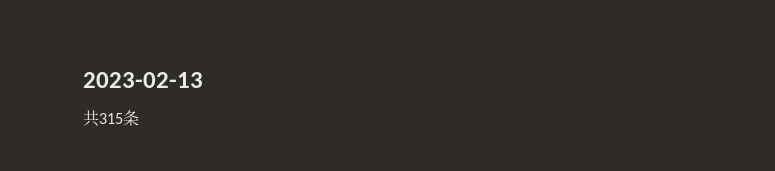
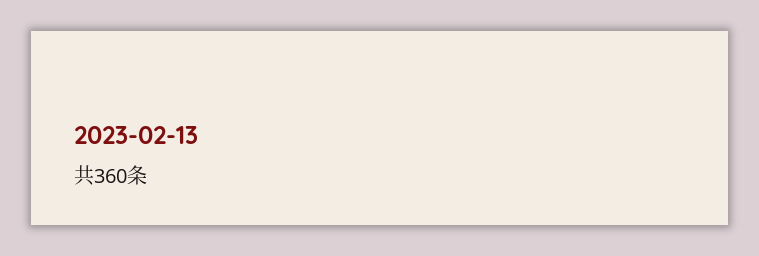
[99,113,123,124] 315 -> [94,169,127,183] 360

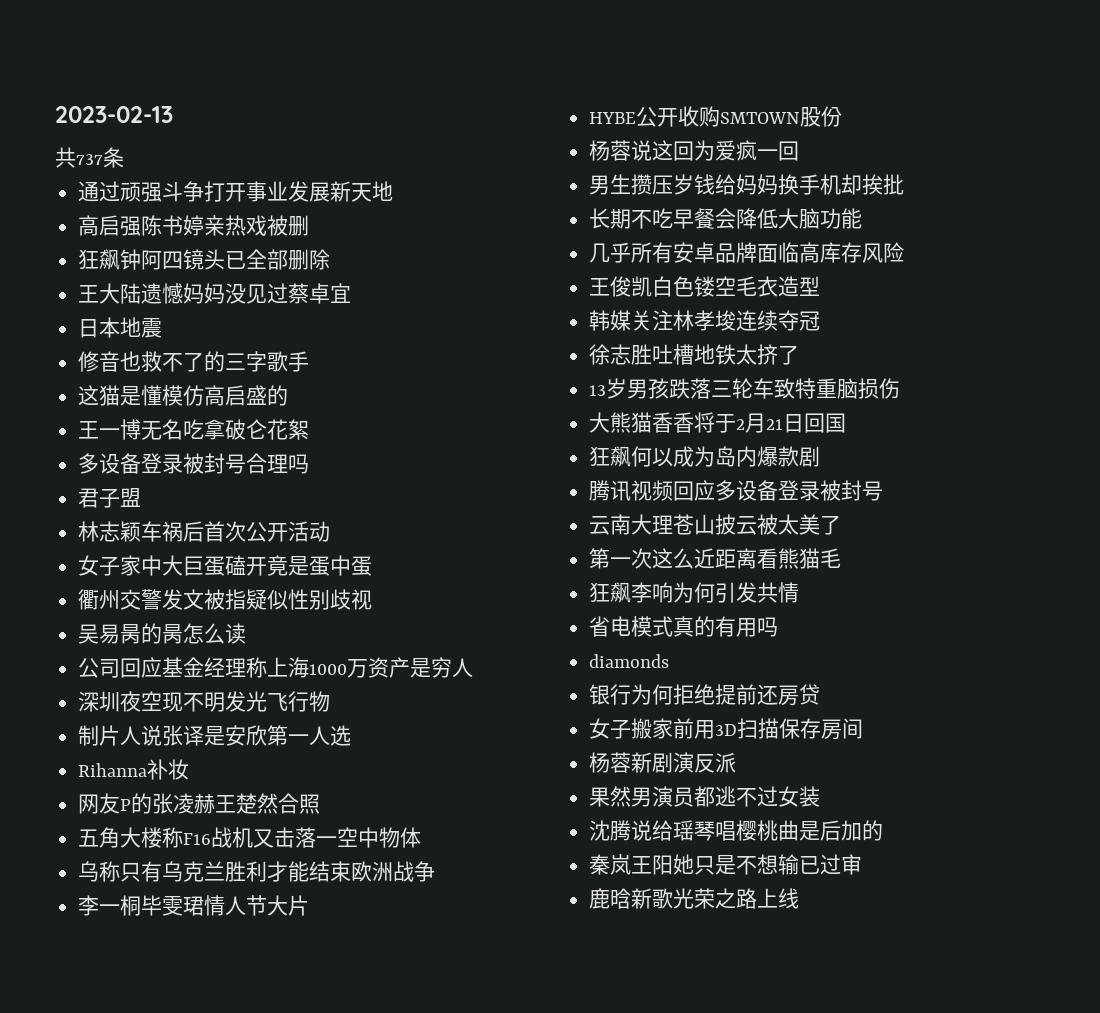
[94,169,127,183] 360 -> [76,154,103,165] 737
(147, 175) none -> [78,181,394,202] [78,215,310,236] [78,249,331,270] [78,283,352,304] [78,317,163,338] [78,351,310,372] [78,385,289,406] [78,419,310,440] [78,453,310,474] [78,488,142,508] [78,521,331,542] [78,555,373,576] [78,589,373,610] [78,623,247,644] [78,657,474,678] [78,691,331,712] [78,725,352,746] [78,759,190,780] [78,793,321,814] [78,827,422,848] [78,861,436,882] [78,895,310,916] [589,106,843,127] [589,140,800,161] [589,174,905,195] [589,208,863,229] [589,242,905,263] [589,276,821,297] [589,310,821,331] [589,344,800,365] [589,378,901,399] [589,412,847,433] [589,446,821,467] [589,480,884,502] [589,514,842,535] [589,548,842,569] [589,582,800,603] [589,616,779,637] [589,654,670,668] [589,684,821,706] [589,718,864,740] [589,752,737,773] [589,786,821,807] [589,820,884,841] [589,854,863,875] [589,888,800,909] // 通过顽强斗争打开事业发展新天地 // 高启强陈书婷亲热戏被删 // 狂飙钟阿四镜头已全部删除 // 王大陆遗憾妈妈没见过蔡卓宜 // 日本地震 // 修音也救不了的三字歌手 // 这猫是懂模仿高启盛的 // 王一博无名吃拿破仑花絮 // 多设备登录被封号合理吗 // 君子盟 // 林志颖车祸后首次公开活动 // 女子家中大巨蛋磕开竟是蛋中蛋 // 衢州交警发文被指疑似性别歧视 // 吴易昺的昺怎么读 // 公司回应基金经理称上海1000万资产是穷人 // 深圳夜空现不明发光飞行物 // 制片人说张译是安欣第一人选 // Rihanna补妆 // 网友P的张凌赫王楚然合照 // 五角大楼称F16战机又击落一空中物体 // 乌称只有乌克兰胜利才能结束欧洲战争 // 李一桐毕雯珺情人节大片 // HYBE公开收购SMTOWN股份 // 杨蓉说这回为爱疯一回 // 男生攒压岁钱给妈妈换手机却挨批 // 长期不吃早餐会降低大脑功能 // 几乎所有安卓品牌面临高库存风险 // 王俊凯白色镂空毛衣造型 // 韩媒关注林孝埈连续夺冠 // 徐志胜吐槽地铁太挤了 // 13岁男孩跌落三轮车致特重脑损伤 // 大熊猫香香将于2月21日回国 // 狂飙何以成为岛内爆款剧 // 腾讯视频回应多设备登录被封号 // 云南大理苍山披云被太美了 // 第一次这么近距离看熊猫毛 // 狂飙李响为何引发共情 // 省电模式真的有用吗 // diamonds // 银行为何拒绝提前还房贷 // 女子搬家前用3D扫描保存房间 // 杨蓉新剧演反派 // 果然男演员都逃不过女装 // 沈腾说给瑶琴唱樱桃曲是后加的 // 秦岚王阳她只是不想输已过审 // 鹿晗新歌光荣之路上线

